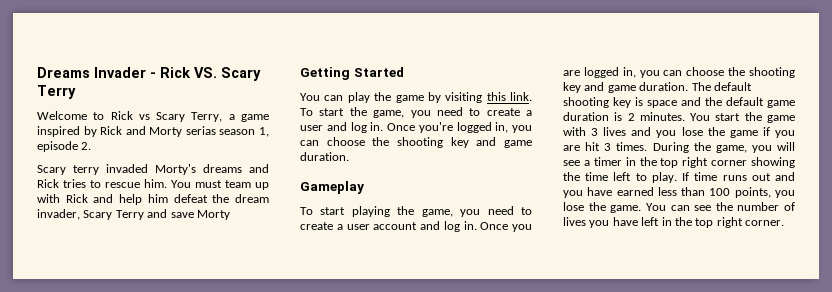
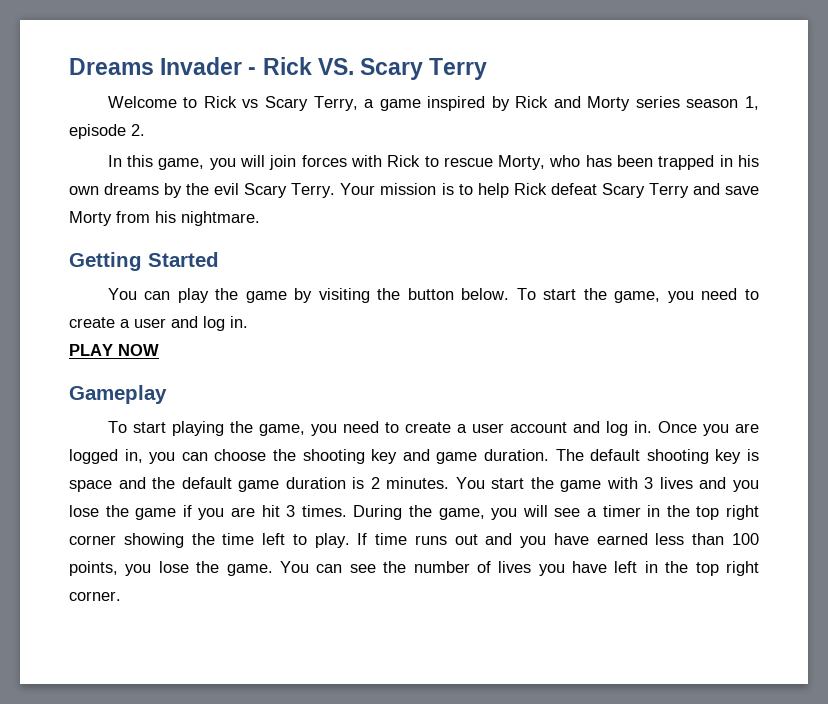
[185,126,216,135] serias -> [635,96,680,108] series
[37,164,269,175] [37,179,269,190] [37,194,269,205] [37,209,80,220] Scary terry invaded Morty's dreams and Rick tries to rescue him. You must team up with Rick and help him defeat the dream invader, -> [107,155,759,170] [69,183,597,198] In this game, you will join forces with Rick to rescue Morty, who has been trapped in his own dreams by the evil Scary Terry. Your mission is to help Rick defeat
(230, 215) none -> [116,211,260,226] from his nightmare.
[486,92,532,101] this link. -> [377,288,510,300] the button below.
[387,122,532,133] [300,137,532,148] [300,152,349,161] Once you're logged in, you can choose the shooting key and game duration. -> [69,344,159,356] // PLAY NOW

